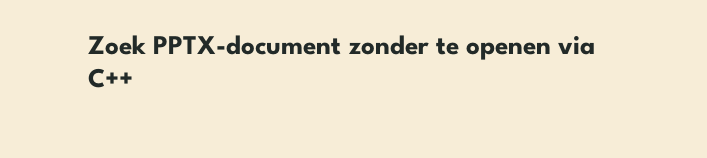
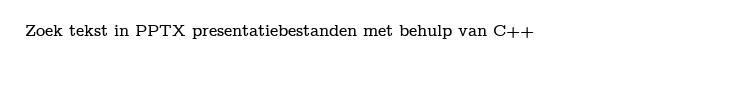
[153,35,596,60] PPTX-document zonder te openen via -> [69,25,487,39] tekst in PPTX presentatiebestanden met behulp van

